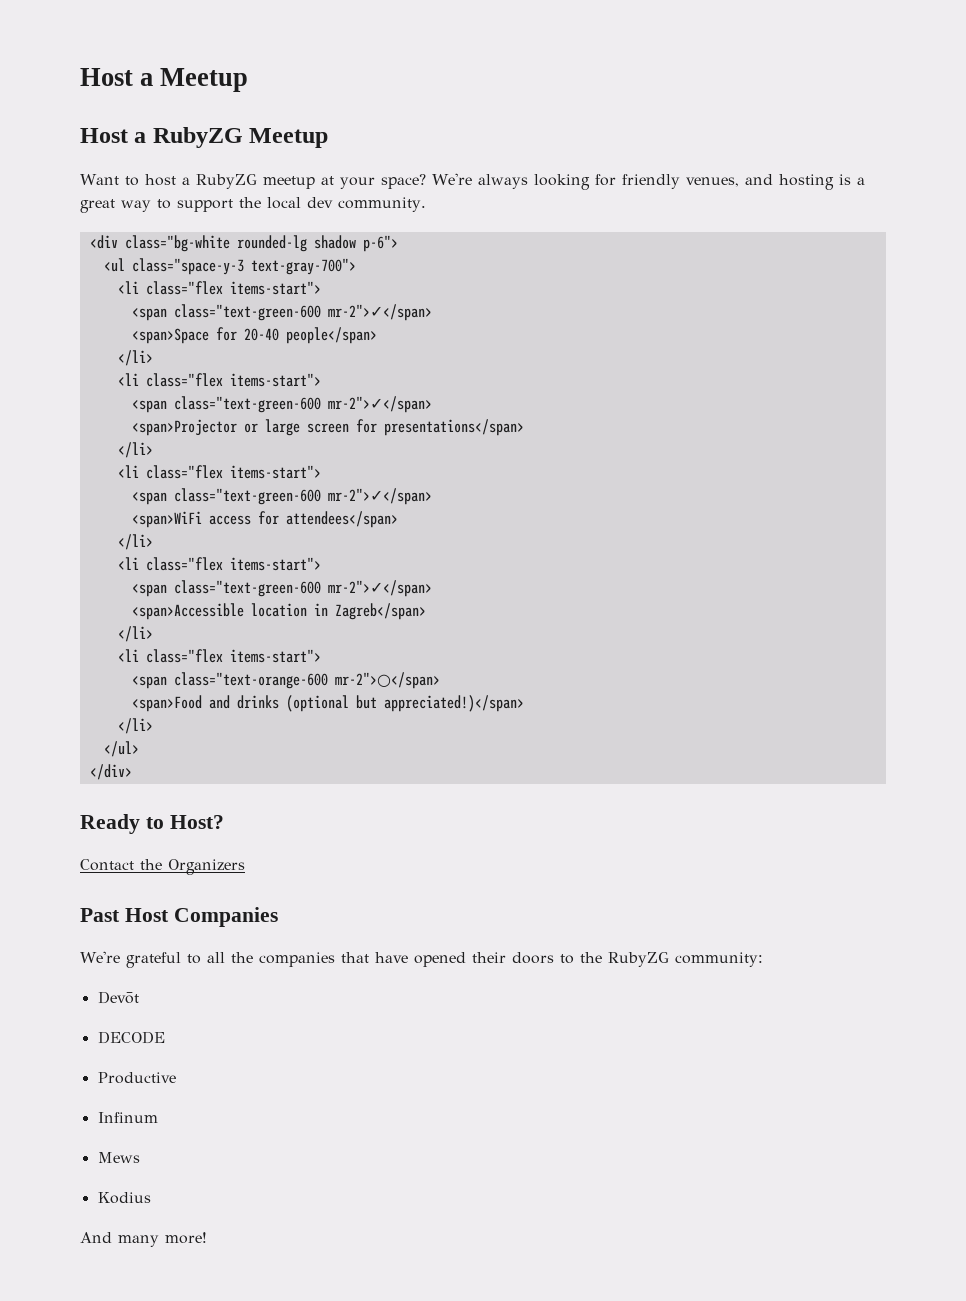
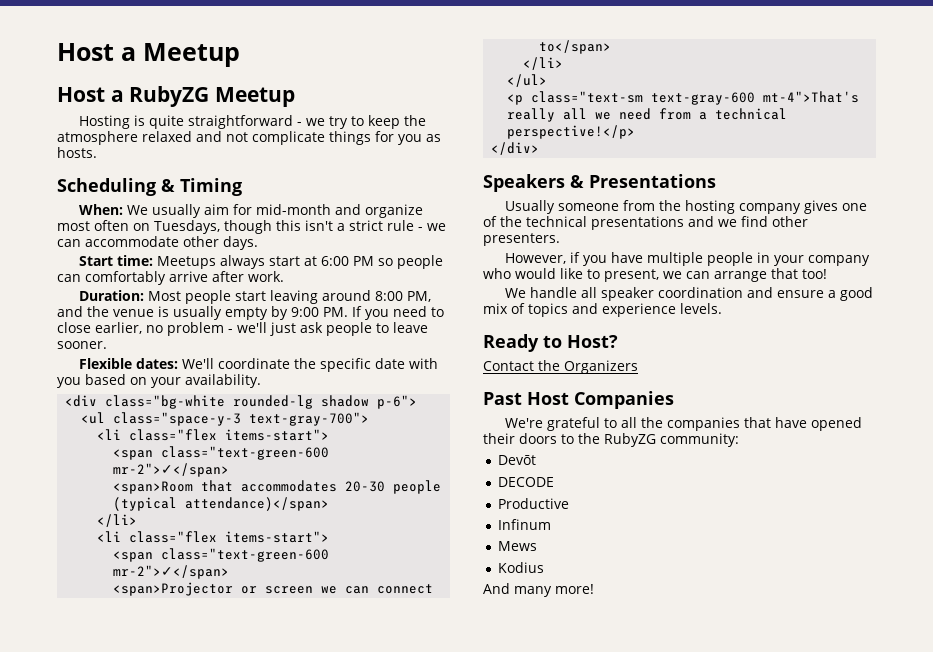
[80,173,865,190] [80,197,426,213] Want to host a RubyZG meetup at your space? We're always looking for friendly venues, and hosting is a great way to support the local dev community. -> [79,115,427,129] [57,131,441,145] [57,147,97,158] [57,178,242,196] [79,204,424,218] [57,220,446,234] [57,236,258,250] [79,255,444,269] [57,271,284,285] [79,290,432,304] [57,306,444,320] [57,322,428,336] [57,341,107,349] [79,358,439,372] [57,374,261,388] Hosting is quite straightforward - we try to keep the atmosphere relaxed and not complicate things for you as hosts. // Scheduling & Timing // When: We usually aim for mid-month and organize most often on Tuesdays, though this isn't a strict rule - we can accommodate other days. // Start time: Meetups always start at 6:00 PM so people can comfortably arrive after work. // Duration: Most people start leaving around 8:00 PM, and the venue is usually empty by 9:00 PM. If you need to close earlier, no problem - we'll just ask people to leave sooner. // Flexible dates: We'll coordinate the specific date with you based on your availability.
[131,327,377,344] <span>Space for 20-40 people</span> -> [113,480,442,494] [113,497,330,511] <span>Room that accommodates 20-30 people (typical attendance)</span>
[264,419,524,436] [117,442,153,458] [117,465,321,479] [131,488,432,505] [131,511,398,528] [117,534,153,550] [117,557,321,571] [131,580,432,597] [131,603,426,620] [117,626,153,642] [117,649,321,663] [131,672,440,689] [131,695,524,712] [117,718,153,734] [103,741,139,757] [89,764,132,780] large screen for presentations</span> // </li> // <li class="flex items-start"> // <span class="text-green-600 mr-2">✓</span> // <span>WiFi access for attendees</span> // </li> // <li class="flex items-start"> // <span class="text-green-600 mr-2">✓</span> // <span>Accessible location in Zagreb</span> // </li> // <li class="flex items-start"> // <span class="text-orange-600 mr-2">○</span> // <span>Food and drinks (optional but appreciated!)</span> // </li> // </ul> // </div> -> [265,584,434,594] [539,40,612,54] [523,57,564,70] [507,74,548,87] [507,91,860,105] [507,108,788,122] [507,125,636,139] [491,142,540,155] [483,174,716,192] [505,200,868,214] [483,216,808,230] [483,233,560,246] [505,252,871,266] [483,268,827,282] [505,287,874,301] [483,303,722,317] screen we can connect to</span> // </li> // </ul> // <p class="text-sm text-gray-600 mt-4">That's really all we need from a technical perspective!</p> // </div> // Speakers & Presentations // Usually someone from the hosting company gives one of the technical presentations and we find other presenters. // However, if you have multiple people in your company who would like to present, we can arrange that too! // We handle all speaker coordination and ensure a good mix of topics and experience levels.

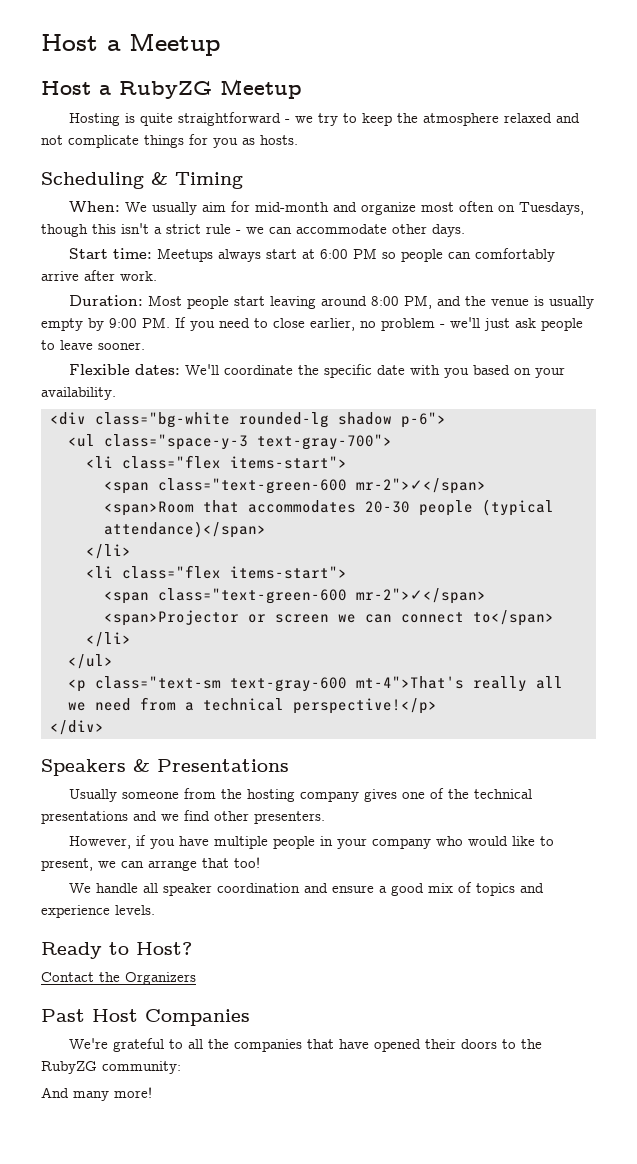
[497,455,536,465] [497,477,554,487] [497,498,569,509] [497,519,551,530] [497,541,537,551] [497,562,544,573] // Devōt // DECODE // Productive // Infinum // Mews // Kodius -> (181, 1067) none

